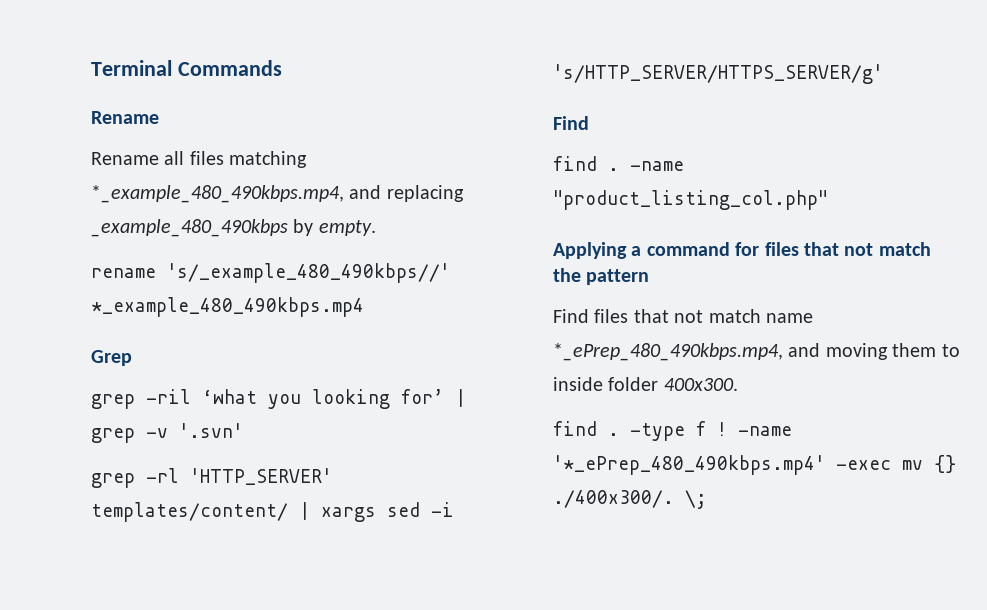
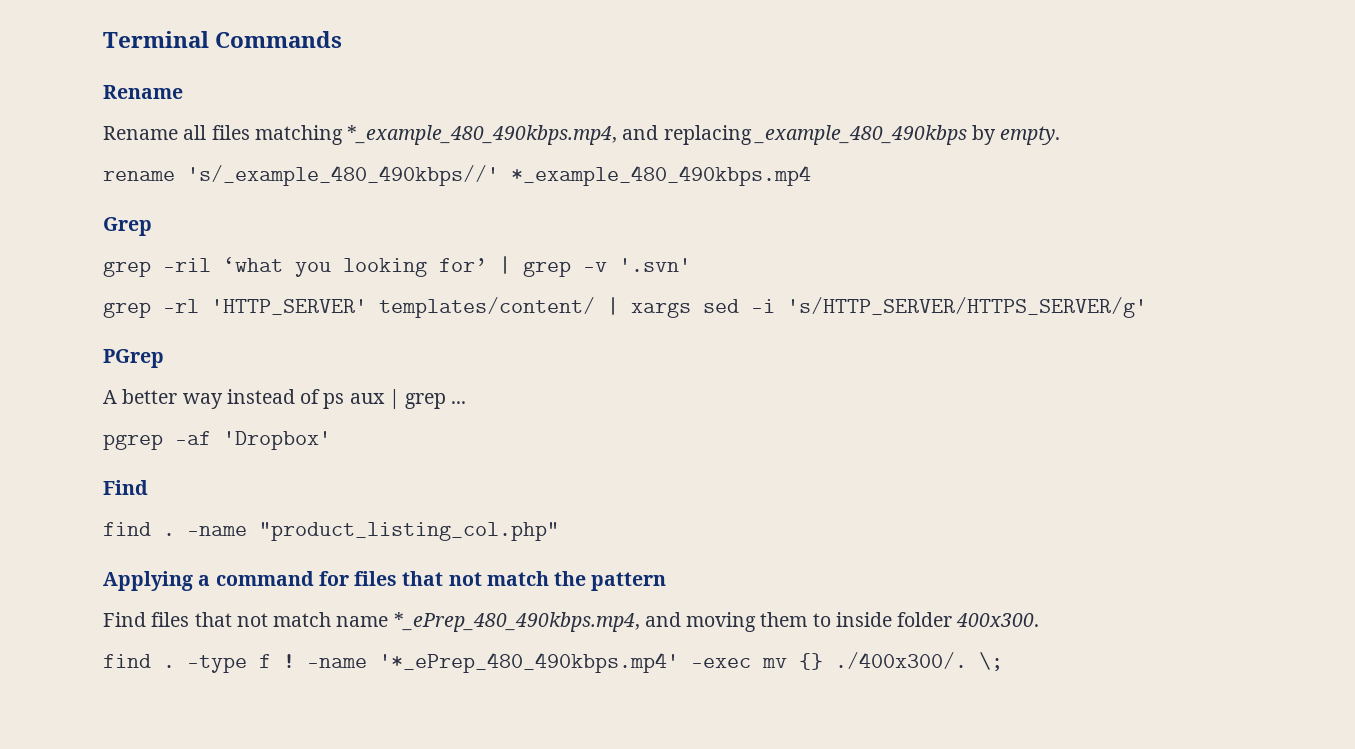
(883, 74) none -> [103,349,164,368] [103,389,467,409] [103,431,331,450] // PGrep // A better way instead of ps aux | grep ... // pgrep -af 'Dropbox'

